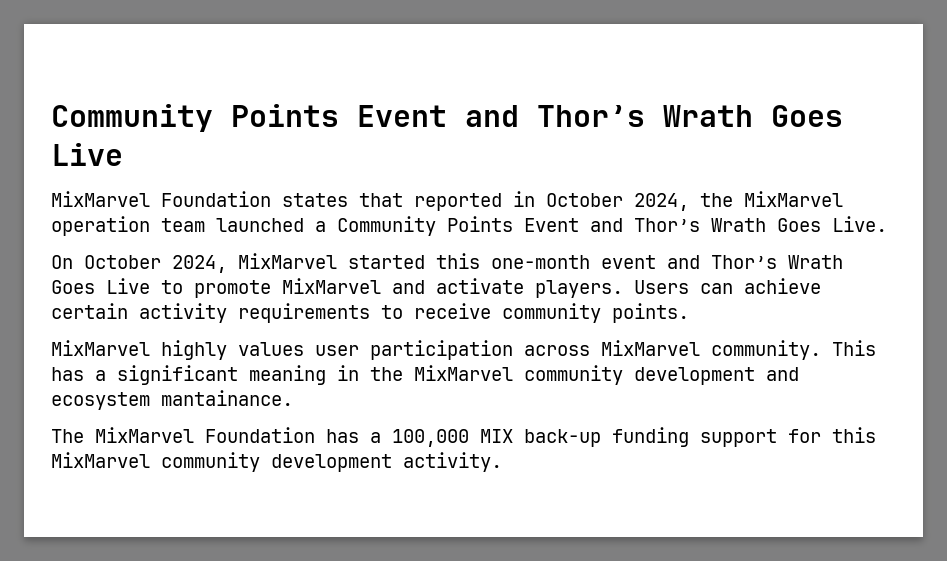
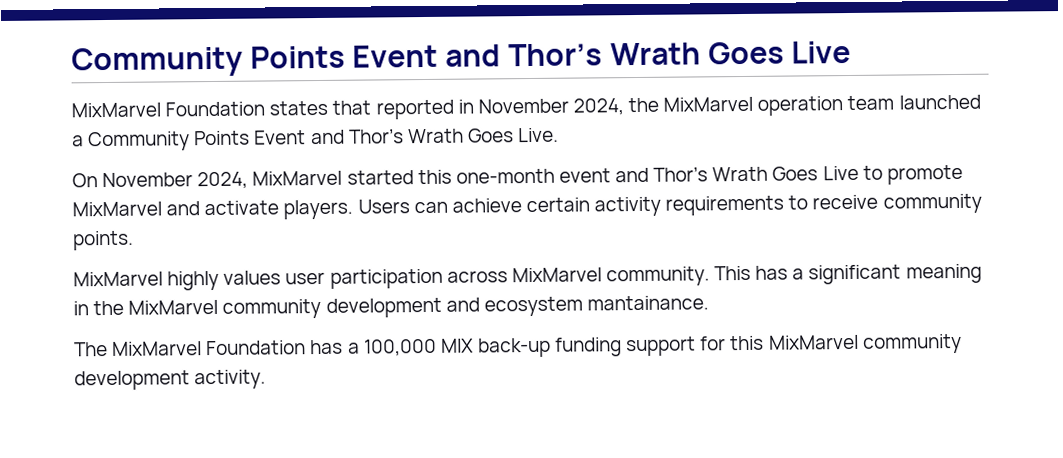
[546,193,623,207] October -> [477,98,569,114] November
[84,255,161,269] October -> [102,172,194,188] November

